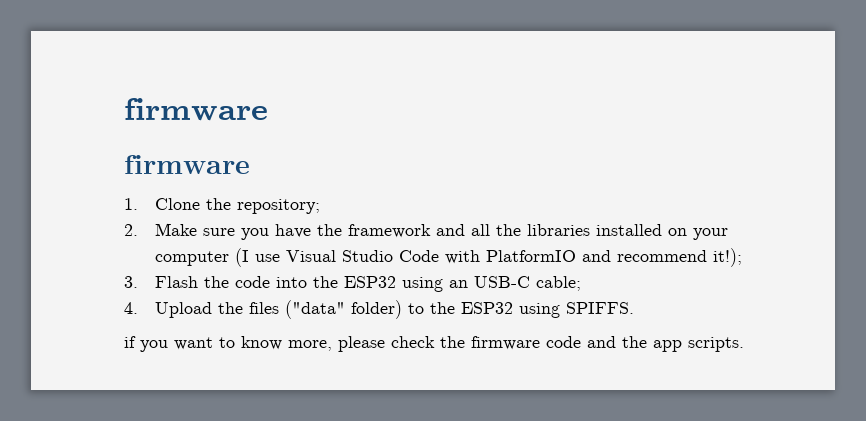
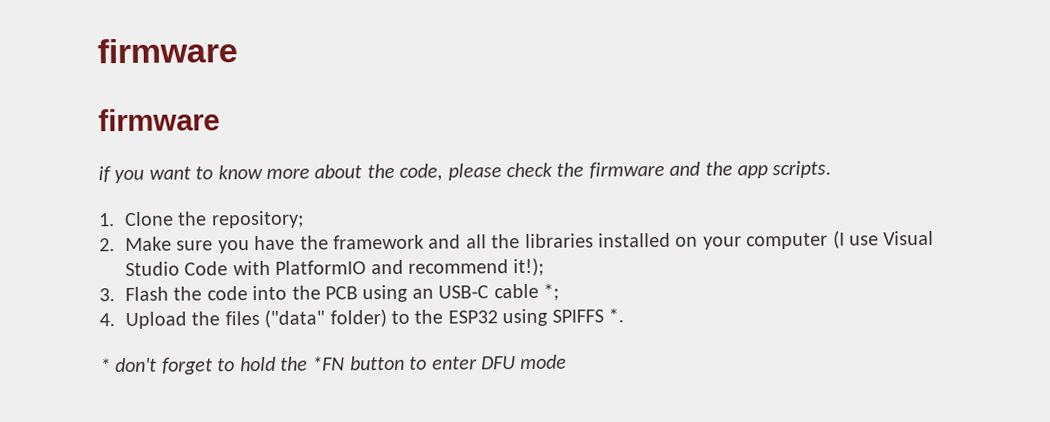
(250, 164) none -> [98,160,832,184] // if you want to know more about the code, please check the firmware and the app scripts.
[344,276,397,288] ESP32 -> [325,286,359,300] PCB
[536,276,582,291] cable; -> [493,283,560,301] cable *;
[566,302,635,314] [124,336,744,352] SPIFFS. // if you want to know more, please check the firmware code and the app scripts. -> [551,308,625,323] [100,354,568,375] SPIFFS *. // * don't forget to hold the *FN button to enter DFU mode

